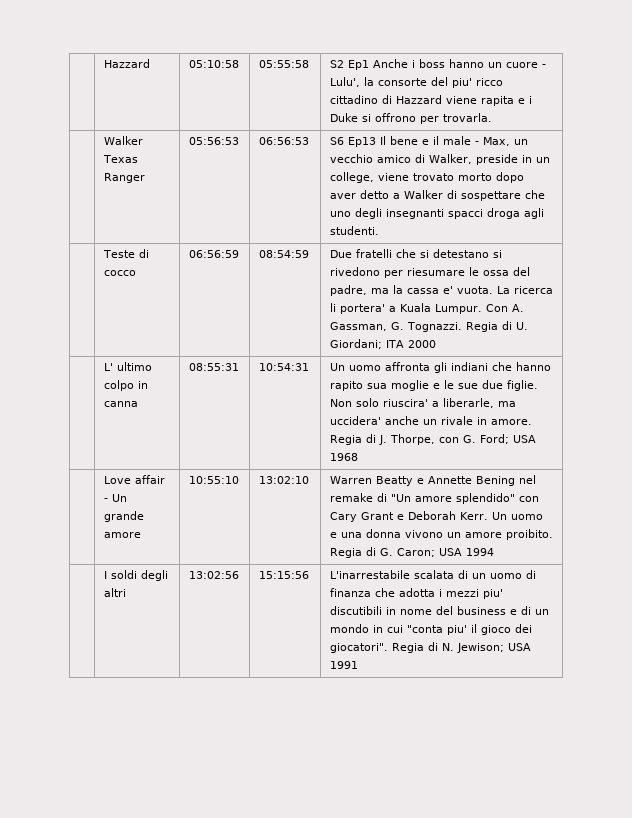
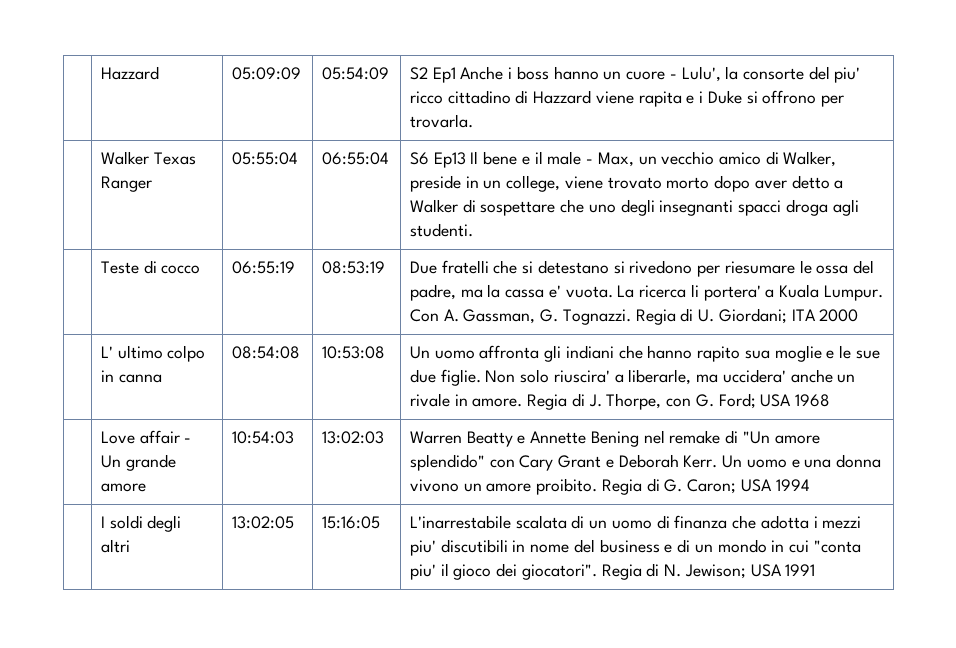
[188,60,239,68] [258,60,309,68] 05:10:58 | 05:55:58 -> [231,67,301,80] [321,67,389,80] 05:09:09 | 05:54:09
[188,137,239,145] [258,137,309,145] 05:56:53 | 06:56:53 -> [231,152,298,165] [321,152,389,165] 05:55:04 | 06:55:04
[188,250,239,258] [258,250,309,258] 06:56:59 | 08:54:59 -> [231,261,295,274] [321,261,385,274] 06:55:19 | 08:53:19
[188,363,239,371] [258,363,309,371] 08:55:31 | 10:54:31 -> [231,346,300,359] [321,346,385,359] 08:54:08 | 10:53:08
[188,476,239,484] [258,476,309,484] 10:55:10 | 13:02:10 -> [231,431,294,444] [321,431,384,444] 10:54:03 | 13:02:03
[188,571,239,579] [258,571,309,579] 13:02:56 | 15:15:56 -> [231,516,294,529] [321,516,380,529] 13:02:05 | 15:16:05

